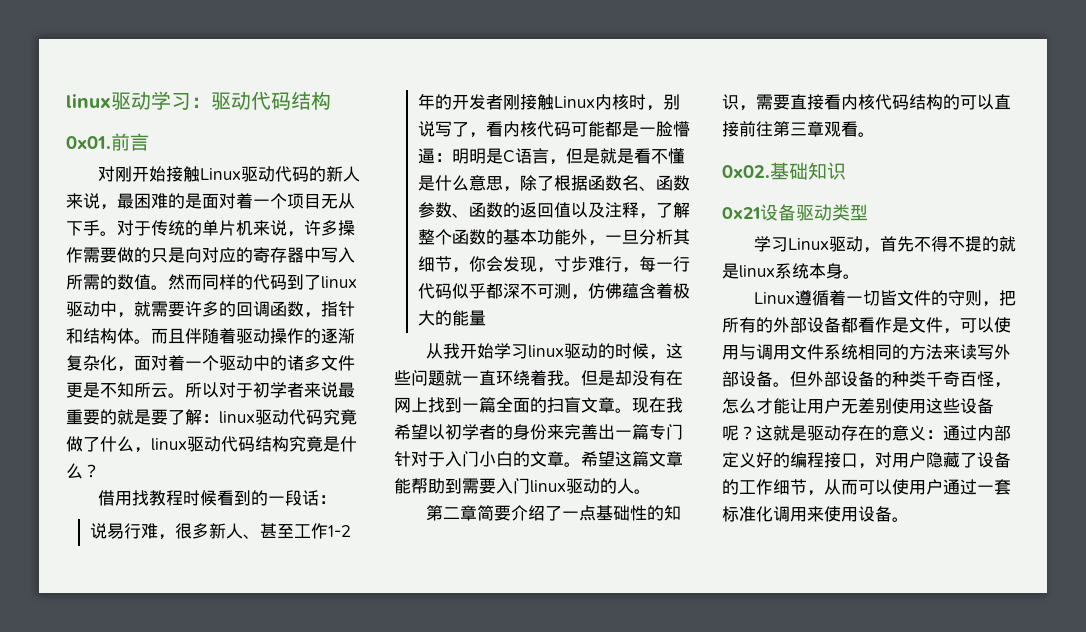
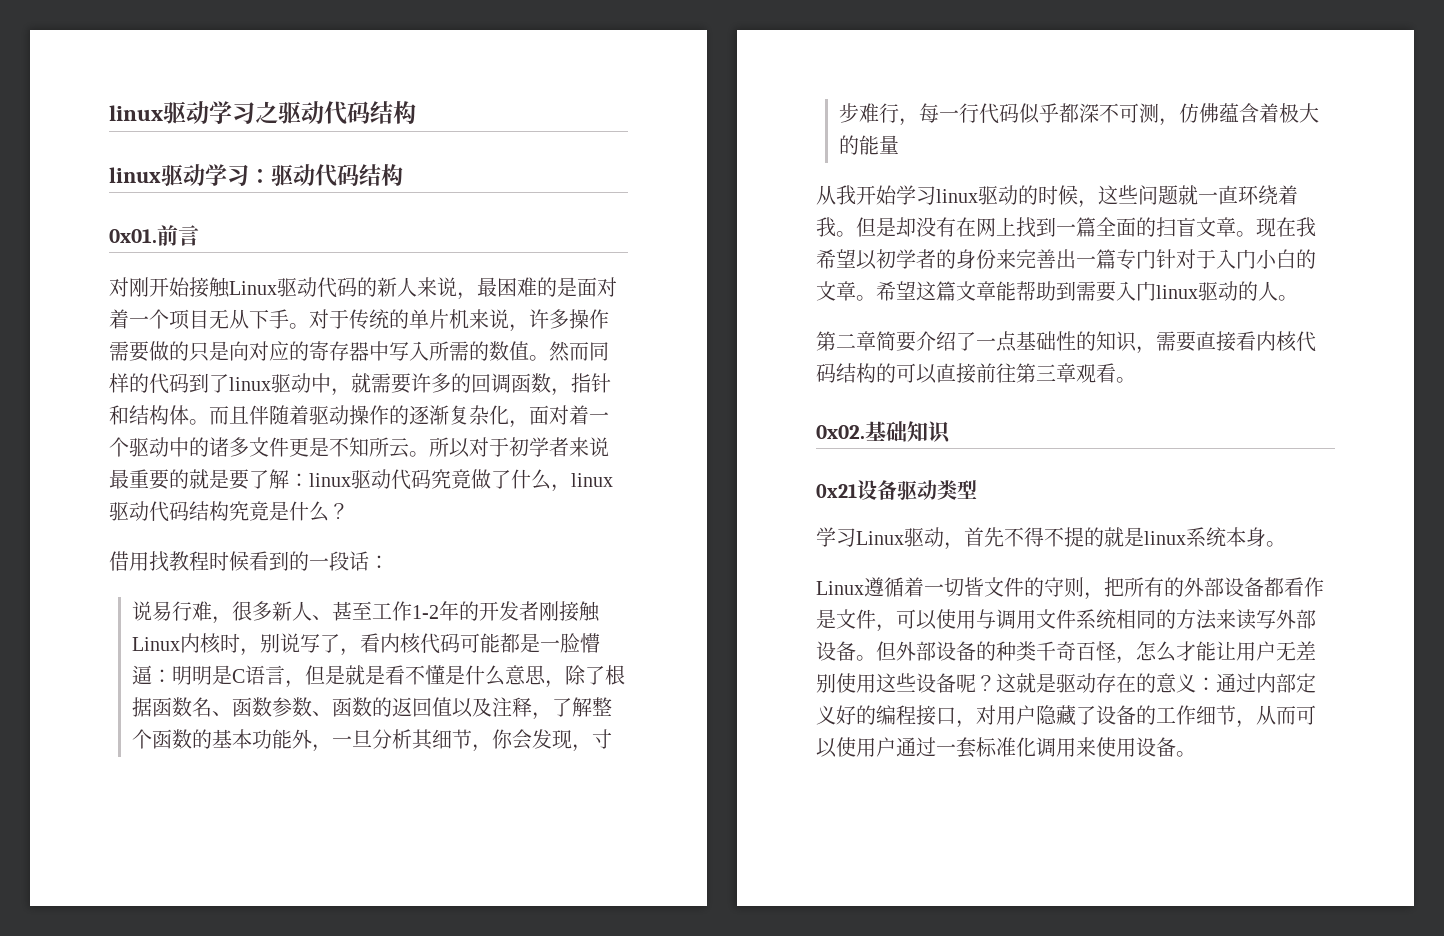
[66,91,191,110] linux驱动学习 -> [109,101,416,125] [109,164,249,186] linux驱动学习之驱动代码结构 // linux驱动学习

